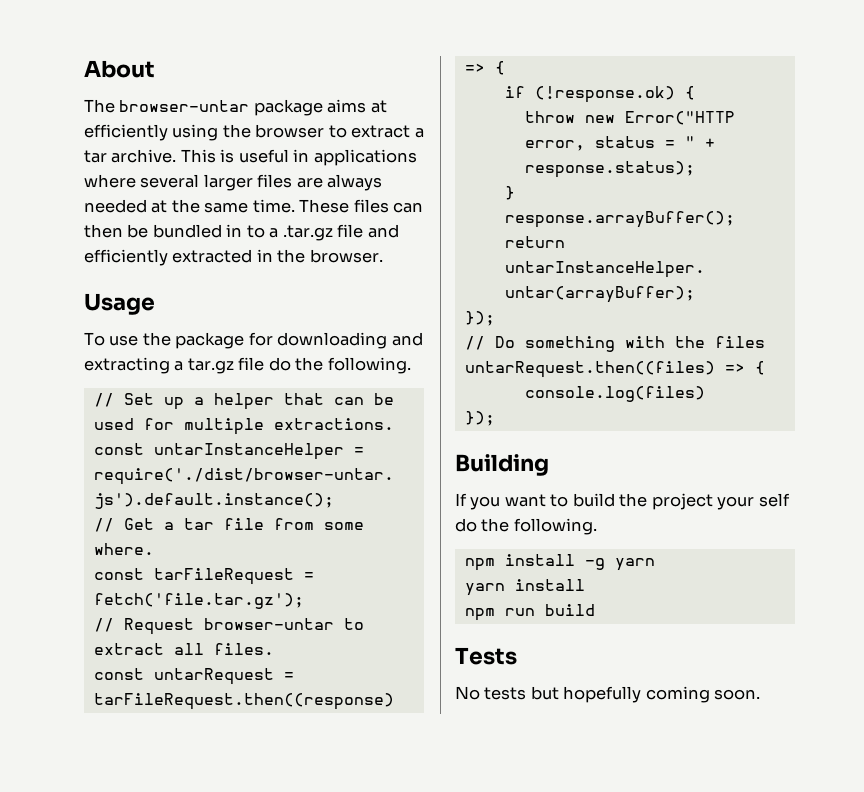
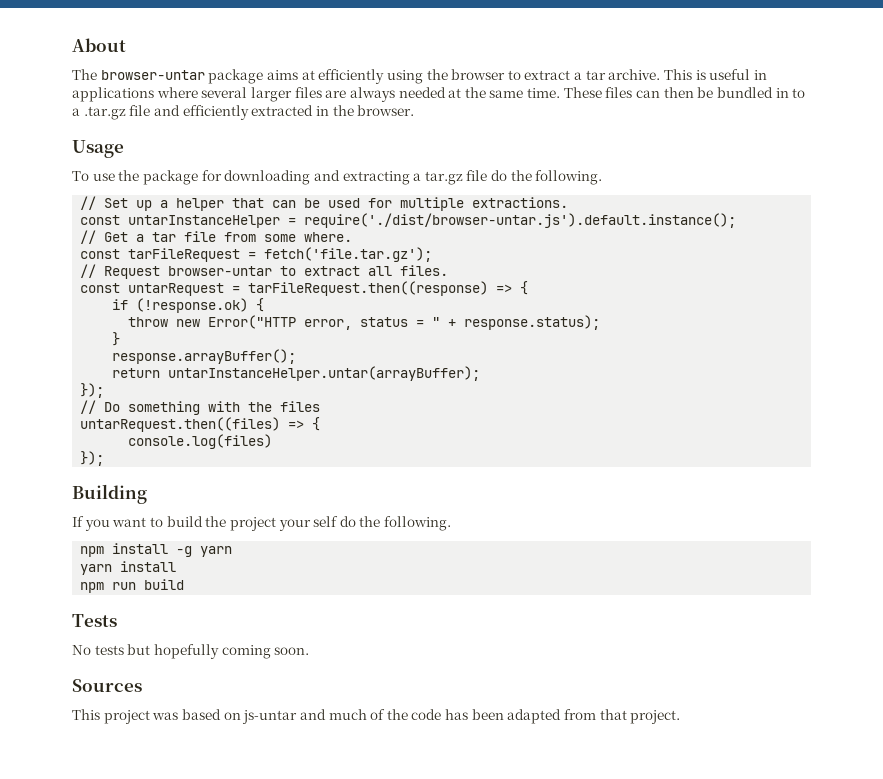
(761, 694) none -> [72,679,142,692] [72,709,681,724] // Sources // This project was based on js-untar and much of the code has been adapted from that project.

